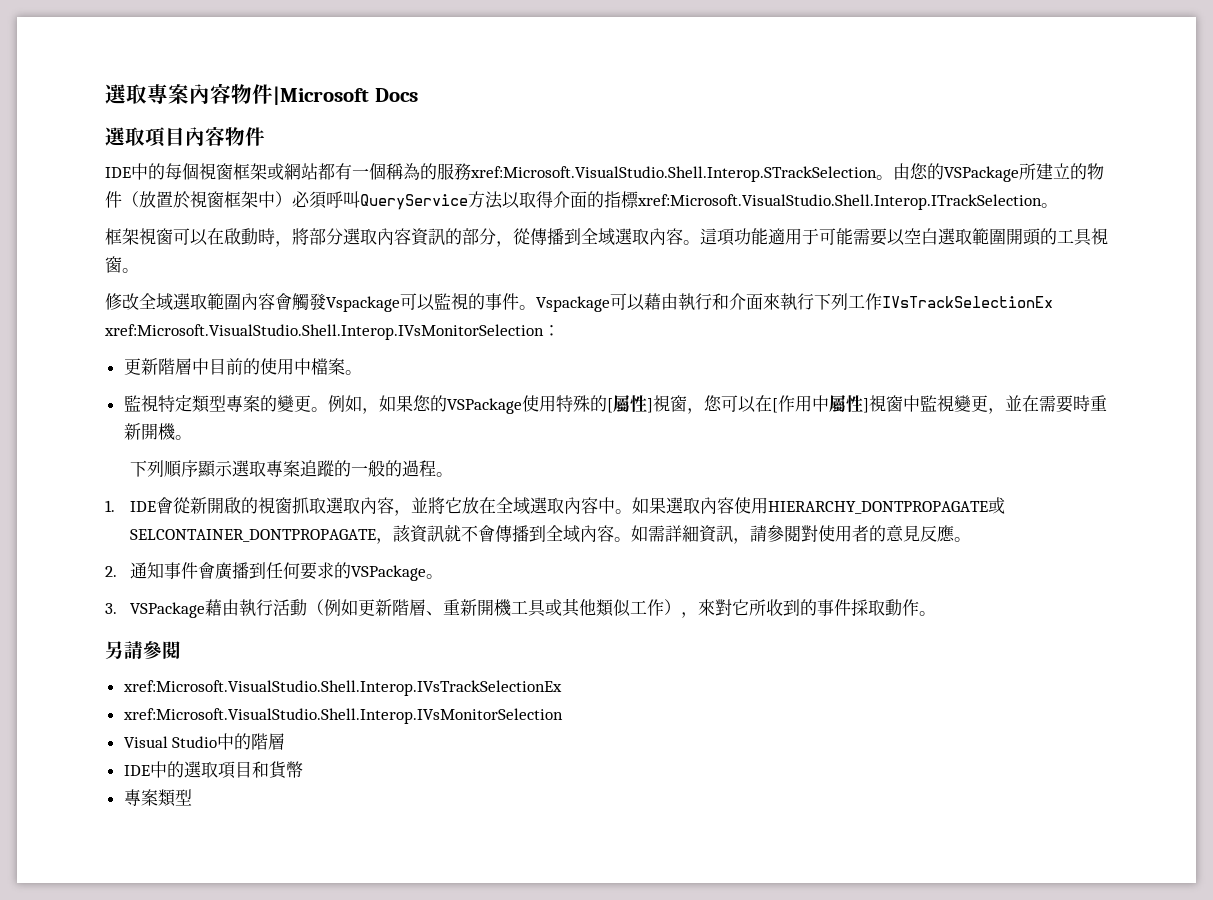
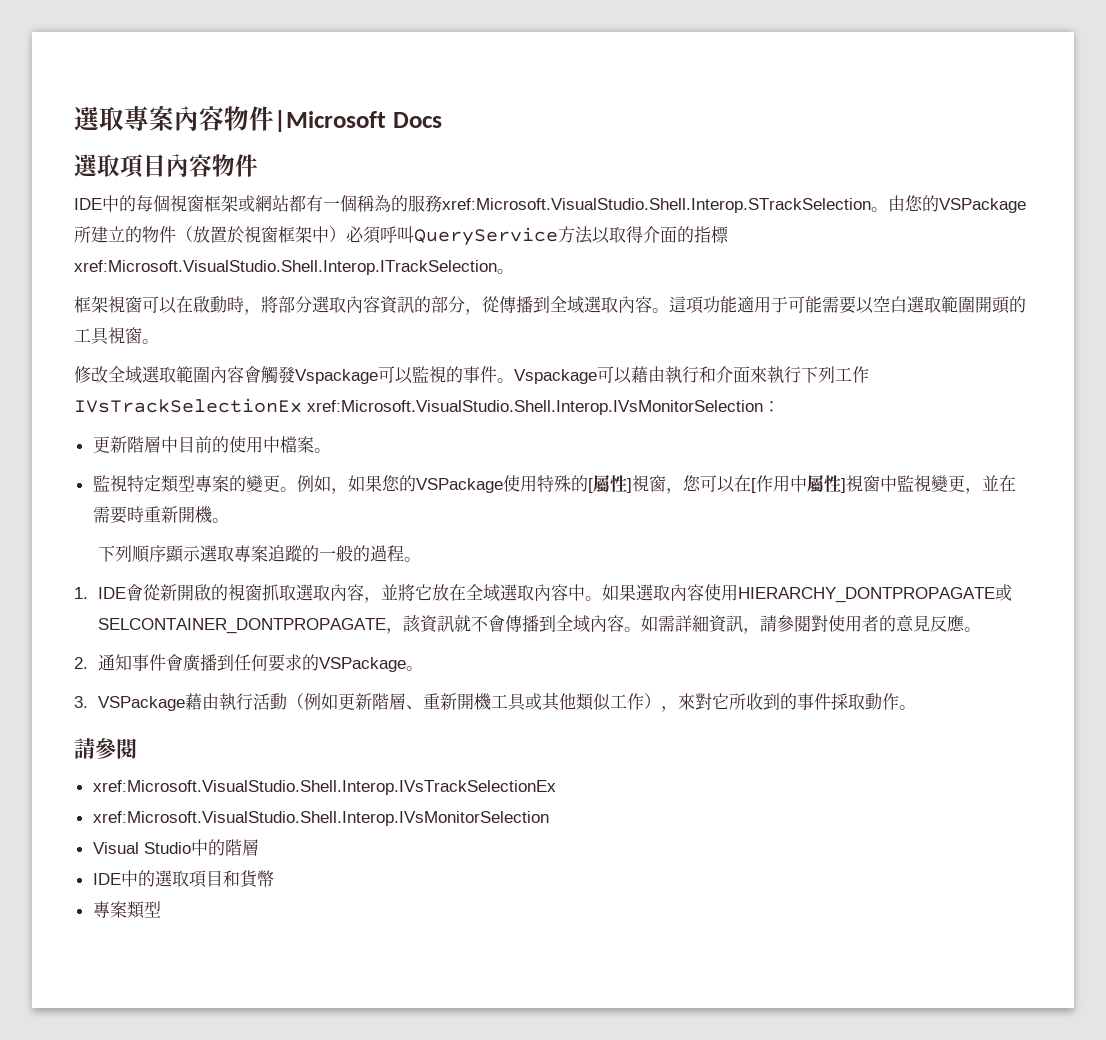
[105,641,124,659] 另 -> (916, 707) none

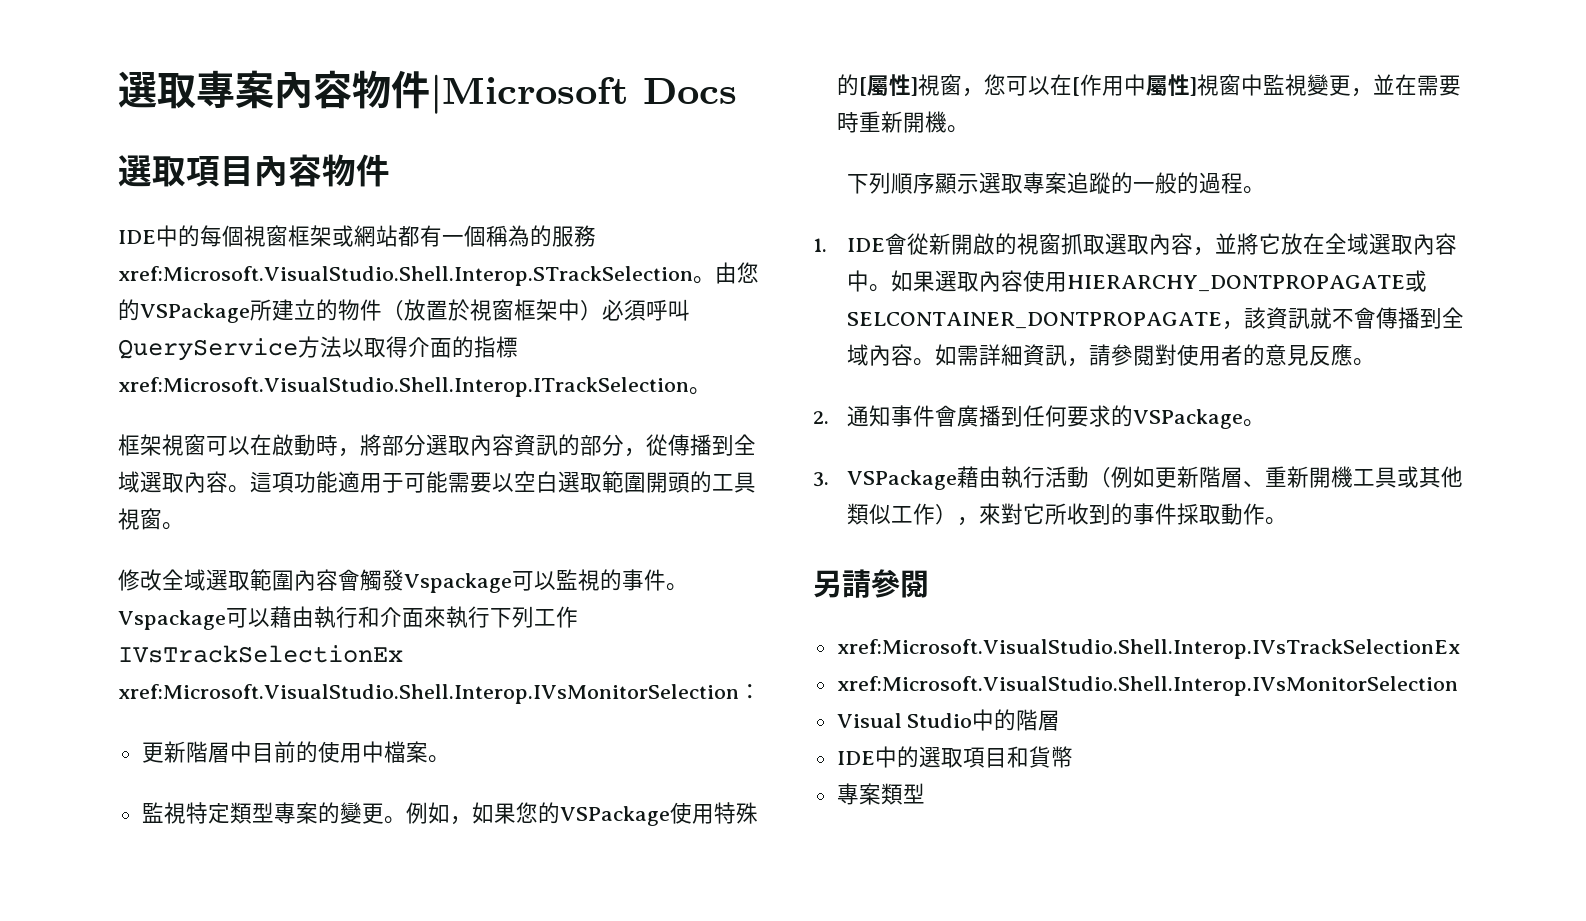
(916, 707) none -> [813,570,842,598] 另

